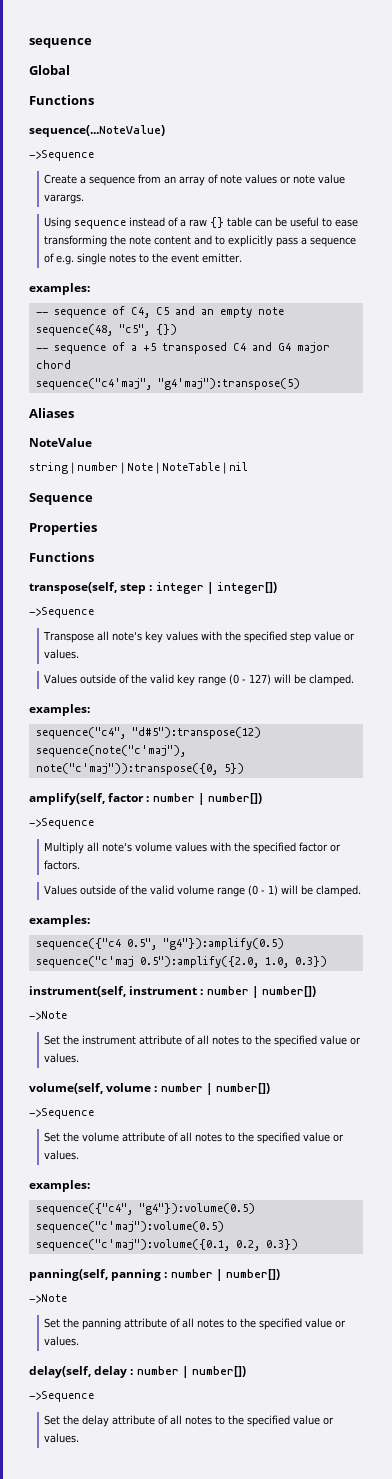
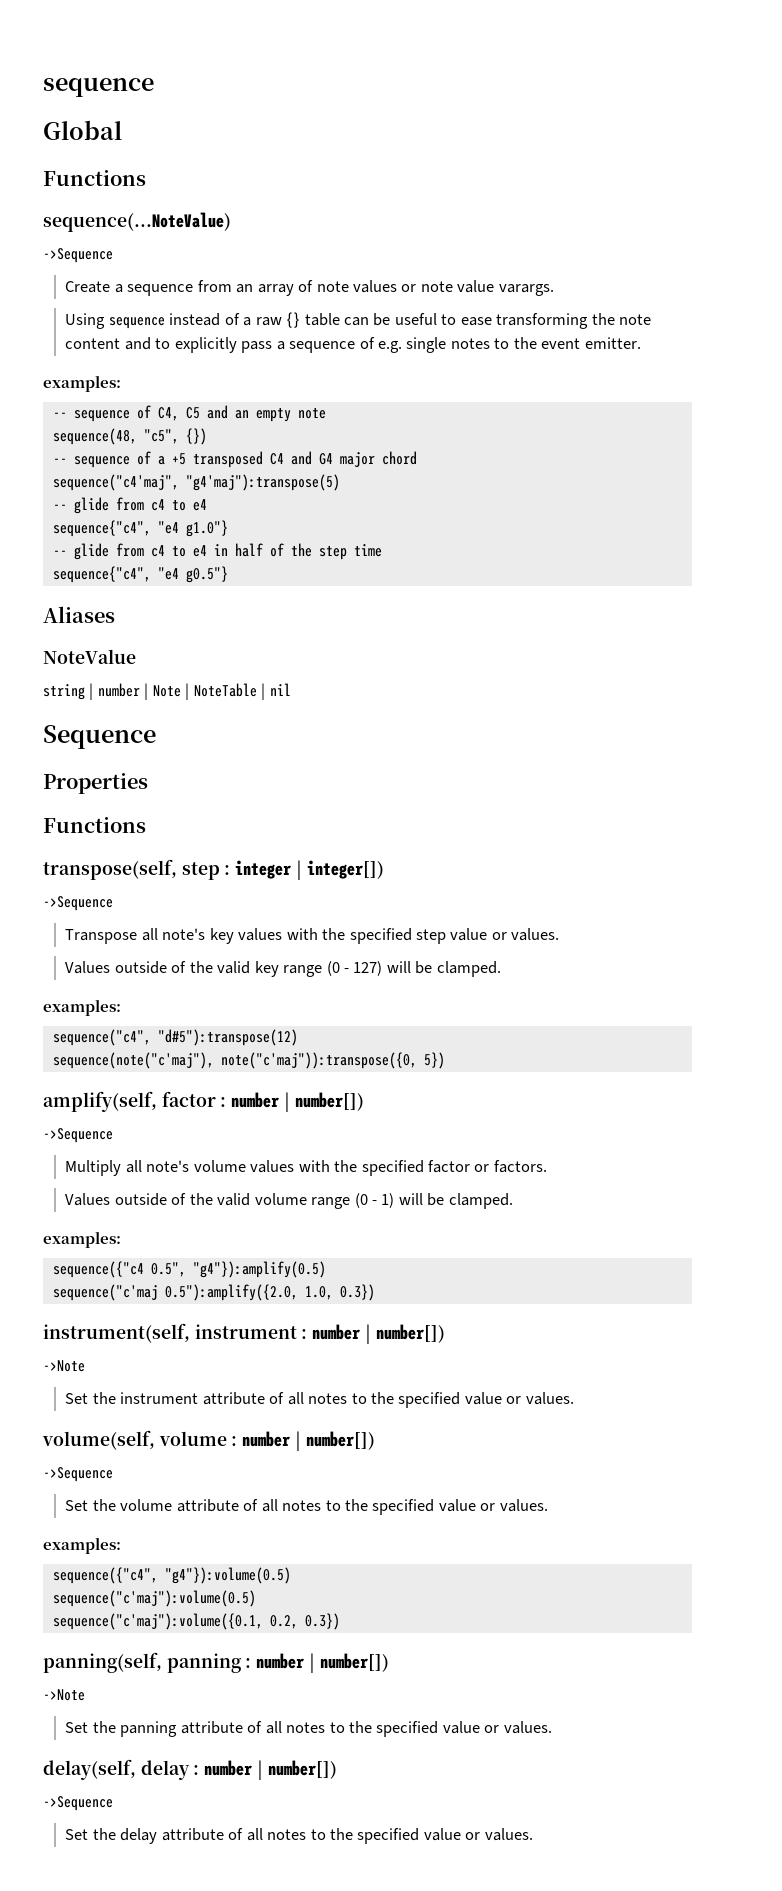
(300, 384) none -> [52,497,207,514] [52,520,228,537] [52,543,382,560] [52,566,228,583] // -- glide from c4 to e4 // sequence{"c4", "e4 g1.0"} // -- glide from c4 to e4 in half of the step time // sequence{"c4", "e4 g0.5"}

